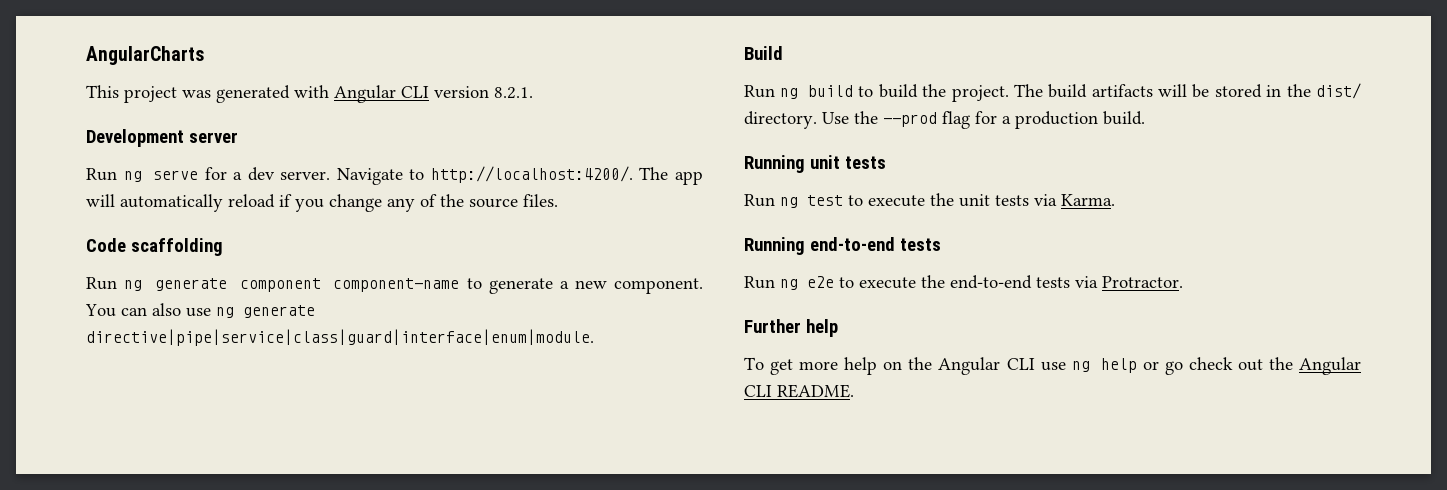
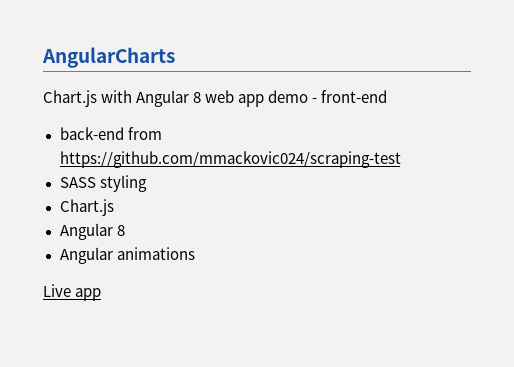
[86,85,533,103] [86,129,238,147] [86,166,703,185] [86,194,558,212] [86,238,223,256] [86,277,703,294] [85,303,315,318] [86,329,594,346] [744,46,783,60] [744,83,1361,102] [744,111,1145,129] [744,155,886,173] [744,193,1115,208] [744,237,941,255] [744,275,1183,290] [744,319,838,337] [744,357,1361,375] [744,384,854,398] This project was generated with Angular CLI version 8.2.1. // Development server // Run ng serve for a dev server. Navigate to http://localhost:4200/. The app will automatically reload if you change any of the source files. // Code scaffolding // Run ng generate component component-name to generate a new component. You can also use ng generate directive|pipe|service|class|guard|interface|enum|module. // Build // Run ng build to build the project. The build artifacts will be stored in the dist/ directory. Use the --prod flag for a production build. // Running unit tests // Run ng test to execute the unit tests via Karma. // Running end-to-end tests // Run ng e2e to execute the end-to-end tests via Protractor. // Further help // To get more help on the Angular CLI use ng help or go check out the Angular CLI README. -> [43,90,388,107] [59,127,162,140] [59,151,401,168] [59,175,147,192] [59,199,114,216] [59,223,125,240] [59,247,195,264] [43,284,102,301] Chart.js with Angular 8 web app demo - front-end // back-end from https://github.com/mmackovic024/scraping-test // SASS styling // Chart.js // Angular 8 // Angular animations // Live app

